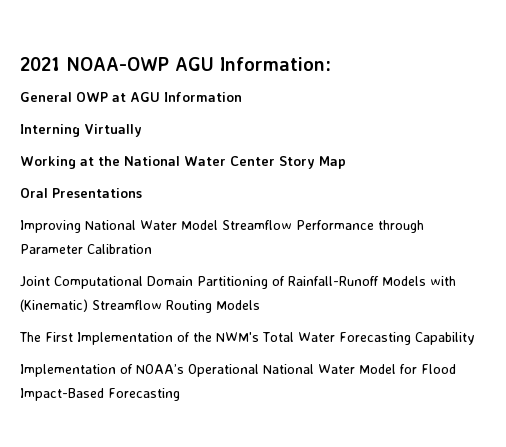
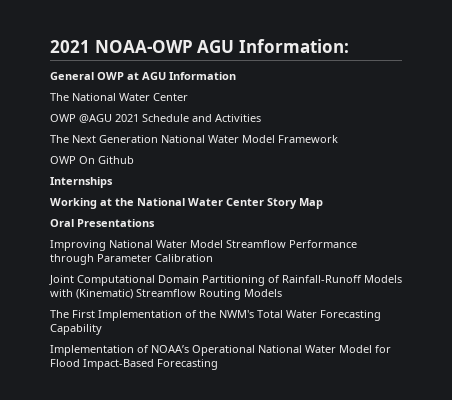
[20,124,142,137] Interning Virtually -> [50,93,188,101] [50,114,261,123] [50,135,338,143] [50,156,134,164] [50,177,113,188] The National Water Center // OWP @AGU 2021 Schedule and Activities // The Next Generation National Water Model Framework // OWP On Github // Internships

